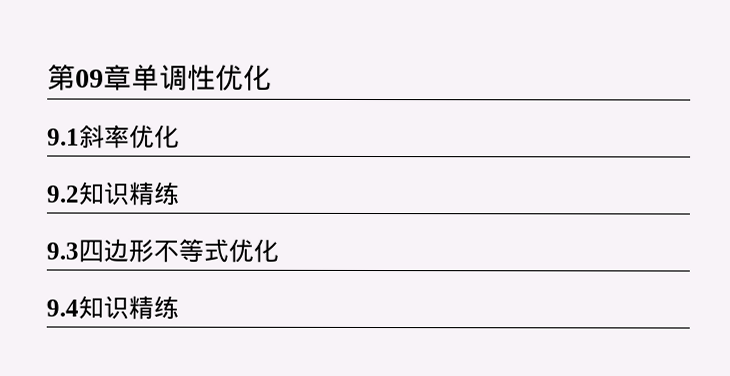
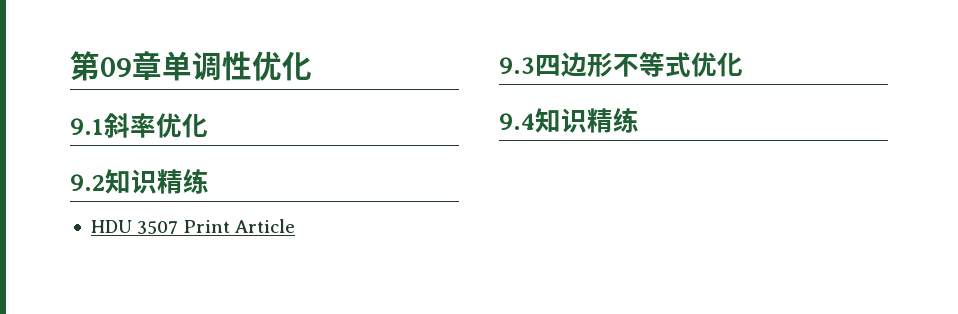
(180, 193) none -> [90,219,296,234] // HDU 3507 Print Article

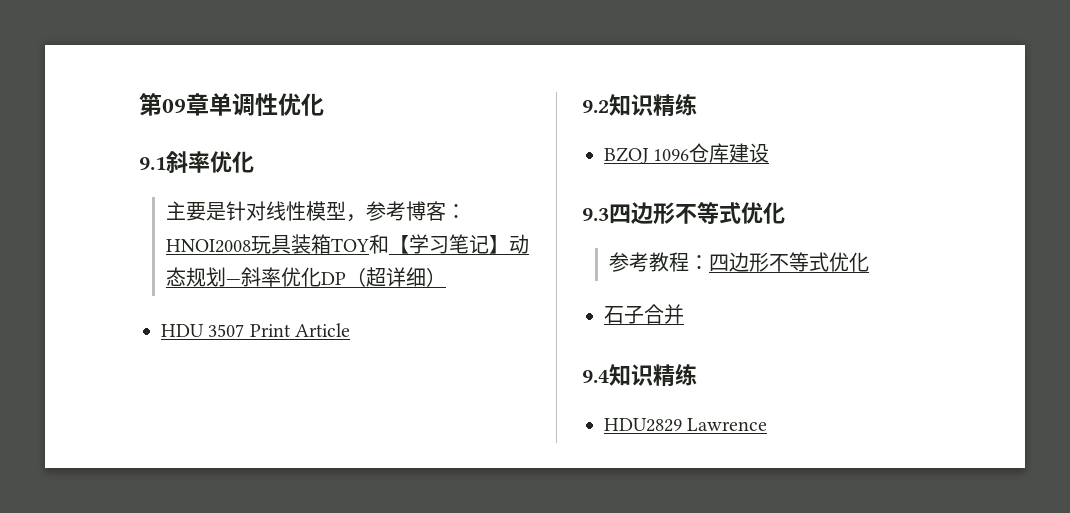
(208, 125) none -> [166,201,467,222] [166,234,530,254] [166,267,447,287] [161,323,351,337] // 主要是针对线性模型，参考博客：HNOI2008玩具装箱TOY和【学习笔记】动态规划—斜率优化DP（超详细） // HDU 3507 Print Article
[90,219,296,234] HDU 3507 Print Article -> [604,143,770,164] BZOJ 1096仓库建设
(743, 64) none -> [609,252,870,272] [604,304,684,324] // 参考教程：四边形不等式优化 // 石子合并
(639, 120) none -> [604,418,768,432] // HDU2829 Lawrence

